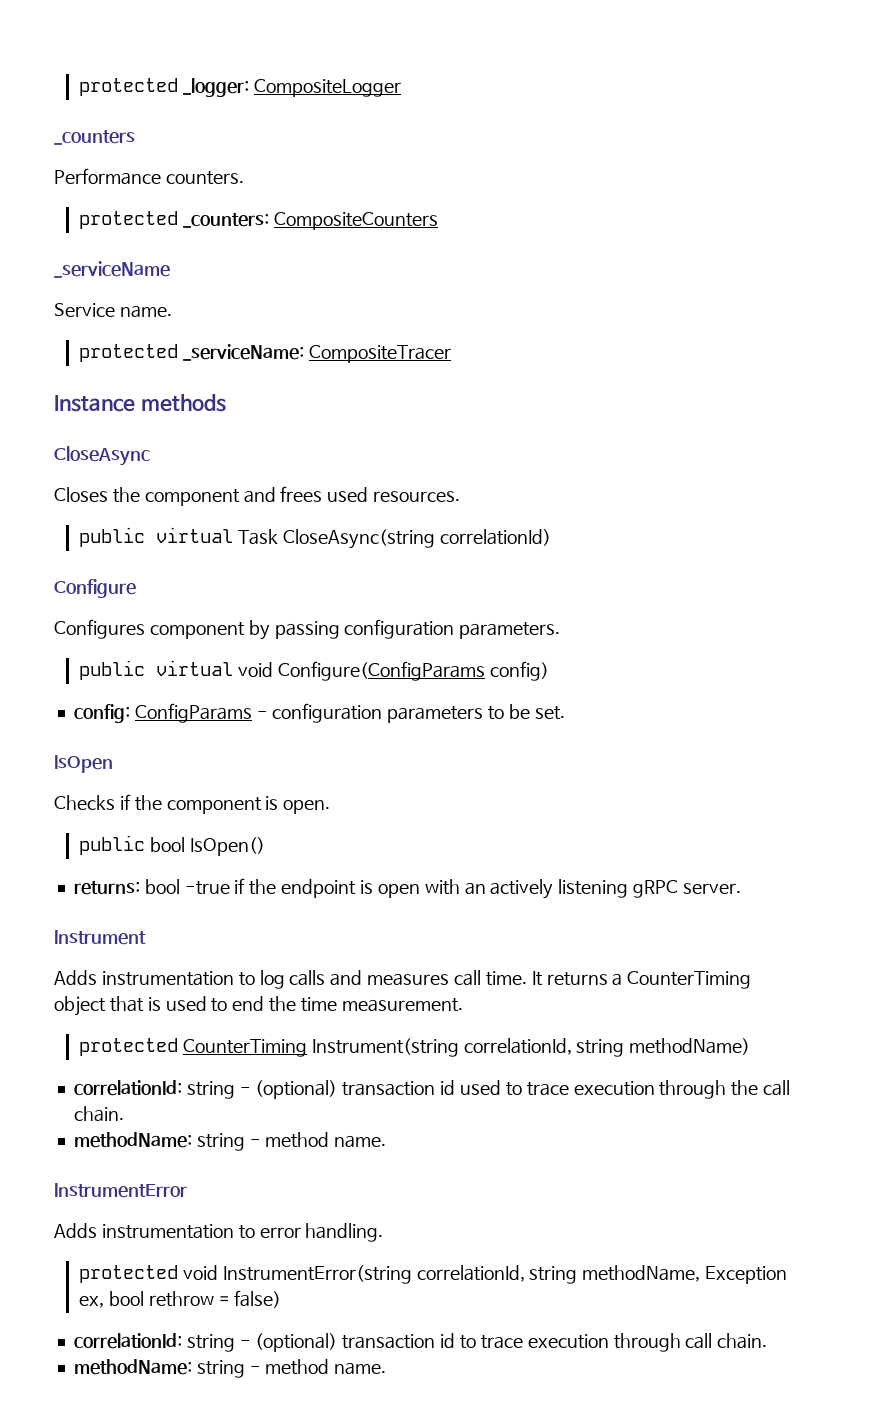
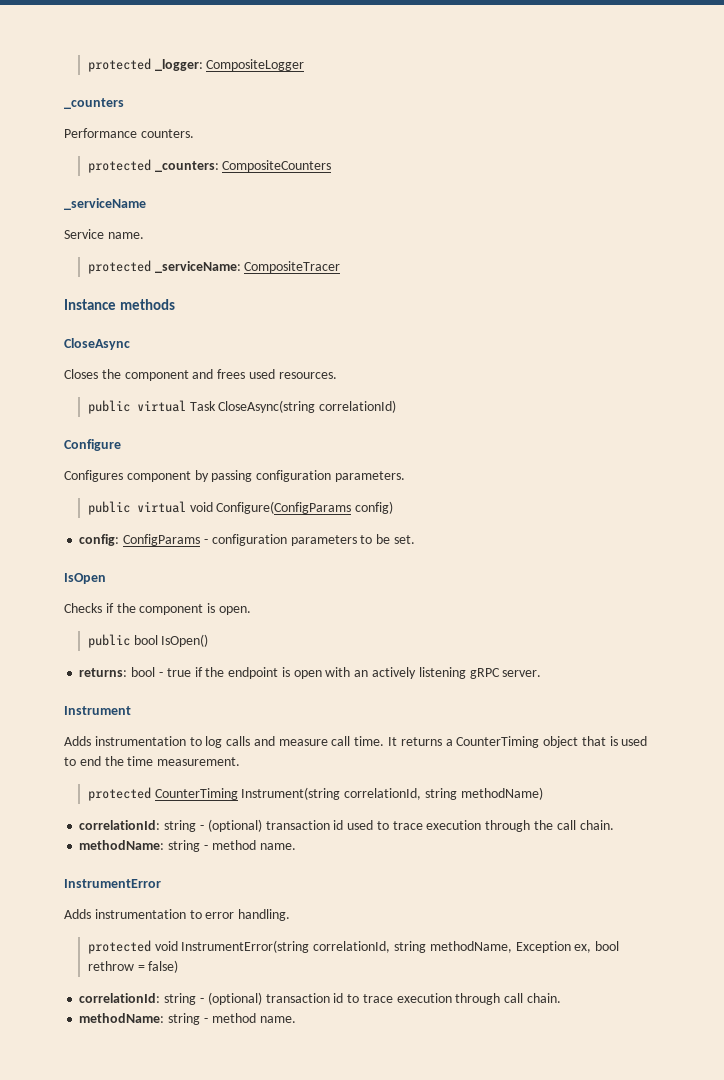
[184,881,230,895] -true -> [158,668,191,677] - true
[367,973,450,986] measures -> [278,739,328,746] measure

